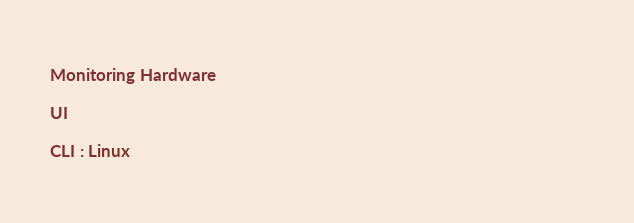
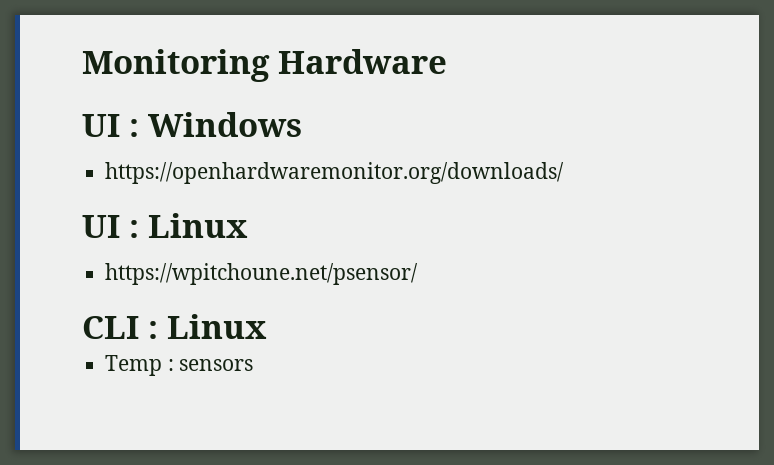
(68, 113) none -> [129,112,302,137] [105,162,565,184] [82,213,248,238] [105,263,419,285] : Windows // https://openhardwaremonitor.org/downloads/ // UI : Linux // https://wpitchoune.net/psensor/
(131, 150) none -> [105,355,254,376] // Temp : sensors

